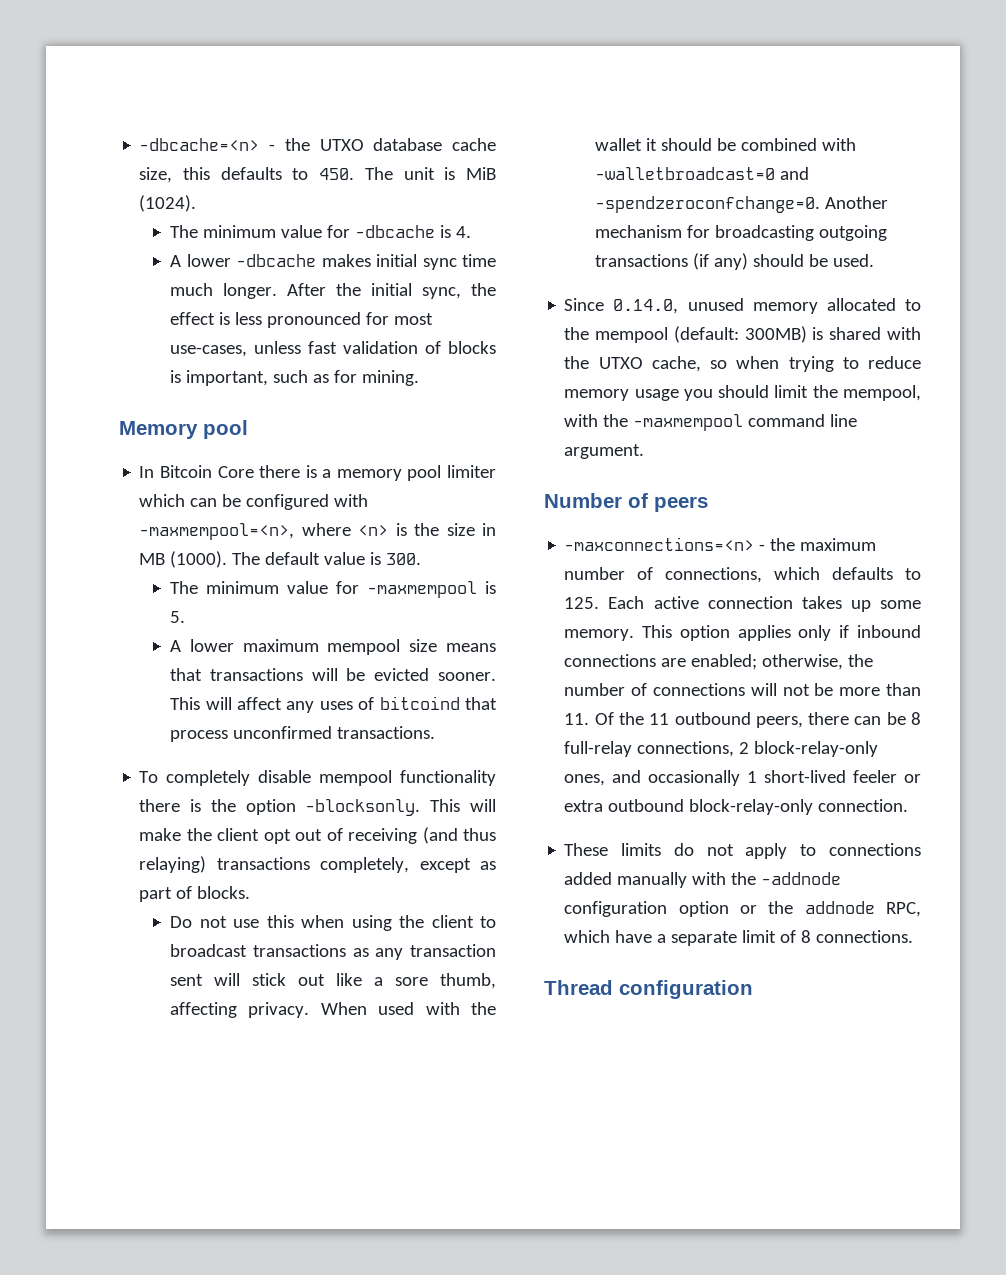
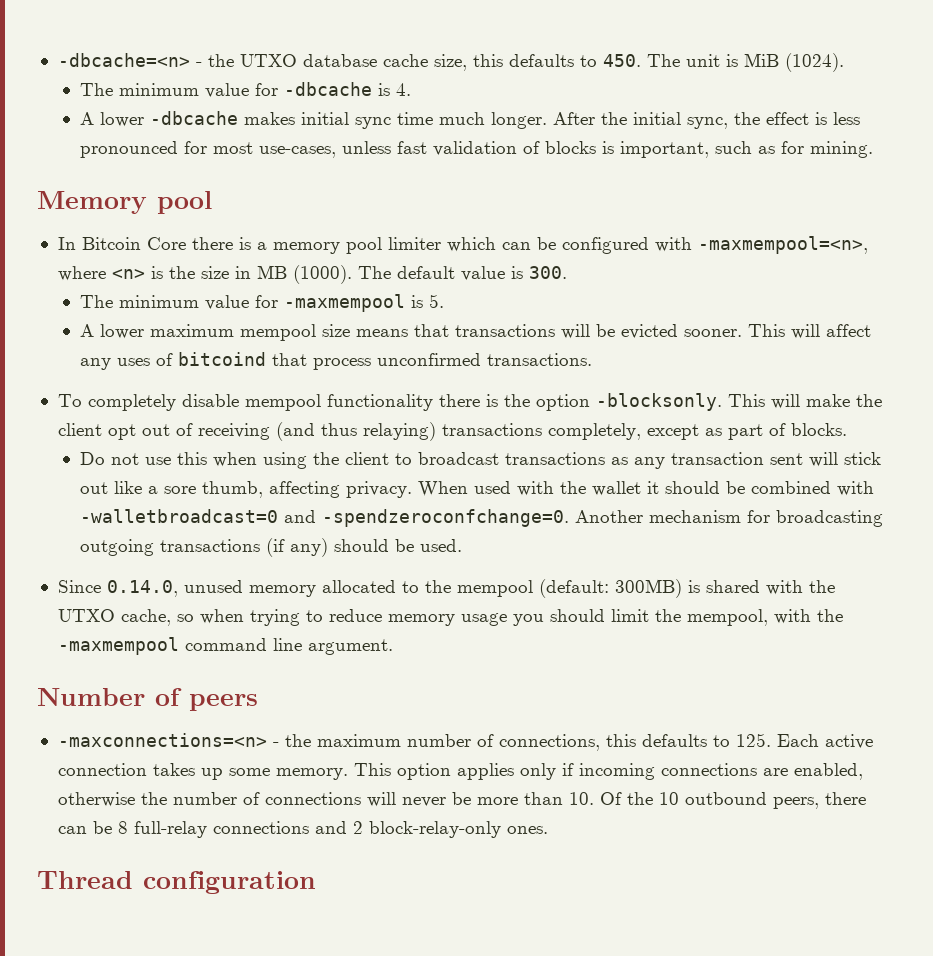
[774,567,821,580] which -> [605,734,636,747] this
[857,625,921,638] inbound -> [578,763,655,780] incoming
[691,654,844,670] enabled; otherwise, -> [793,763,863,780] [57,792,135,807] enabled, otherwise
[782,684,810,696] not -> [401,797,446,807] never
[564,713,590,725] 11. -> [568,792,594,805] 10.
[649,713,670,725] 11 -> [658,792,679,805] 10
[637,741,879,757] [564,770,921,786] [564,799,909,815] [564,843,921,859] [564,872,842,888] [564,901,921,917] [564,930,914,946] connections, 2 block-relay-only ones, and occasionally 1 short-lived feeler or extra outbound block-relay-only connection. // These limits do not apply to connections added manually with the -addnode configuration option or the addnode RPC, which have a separate limit of 8 connections. -> [212,821,548,838] connections and 2 block-relay-only ones.

